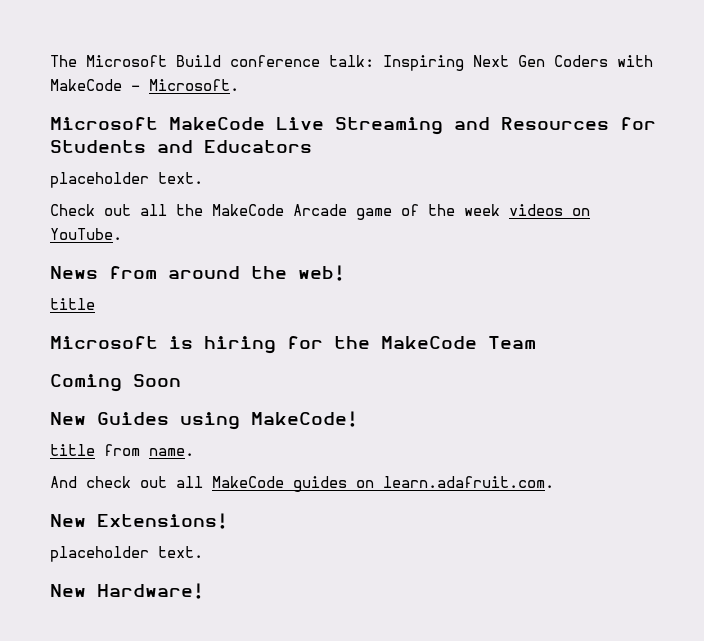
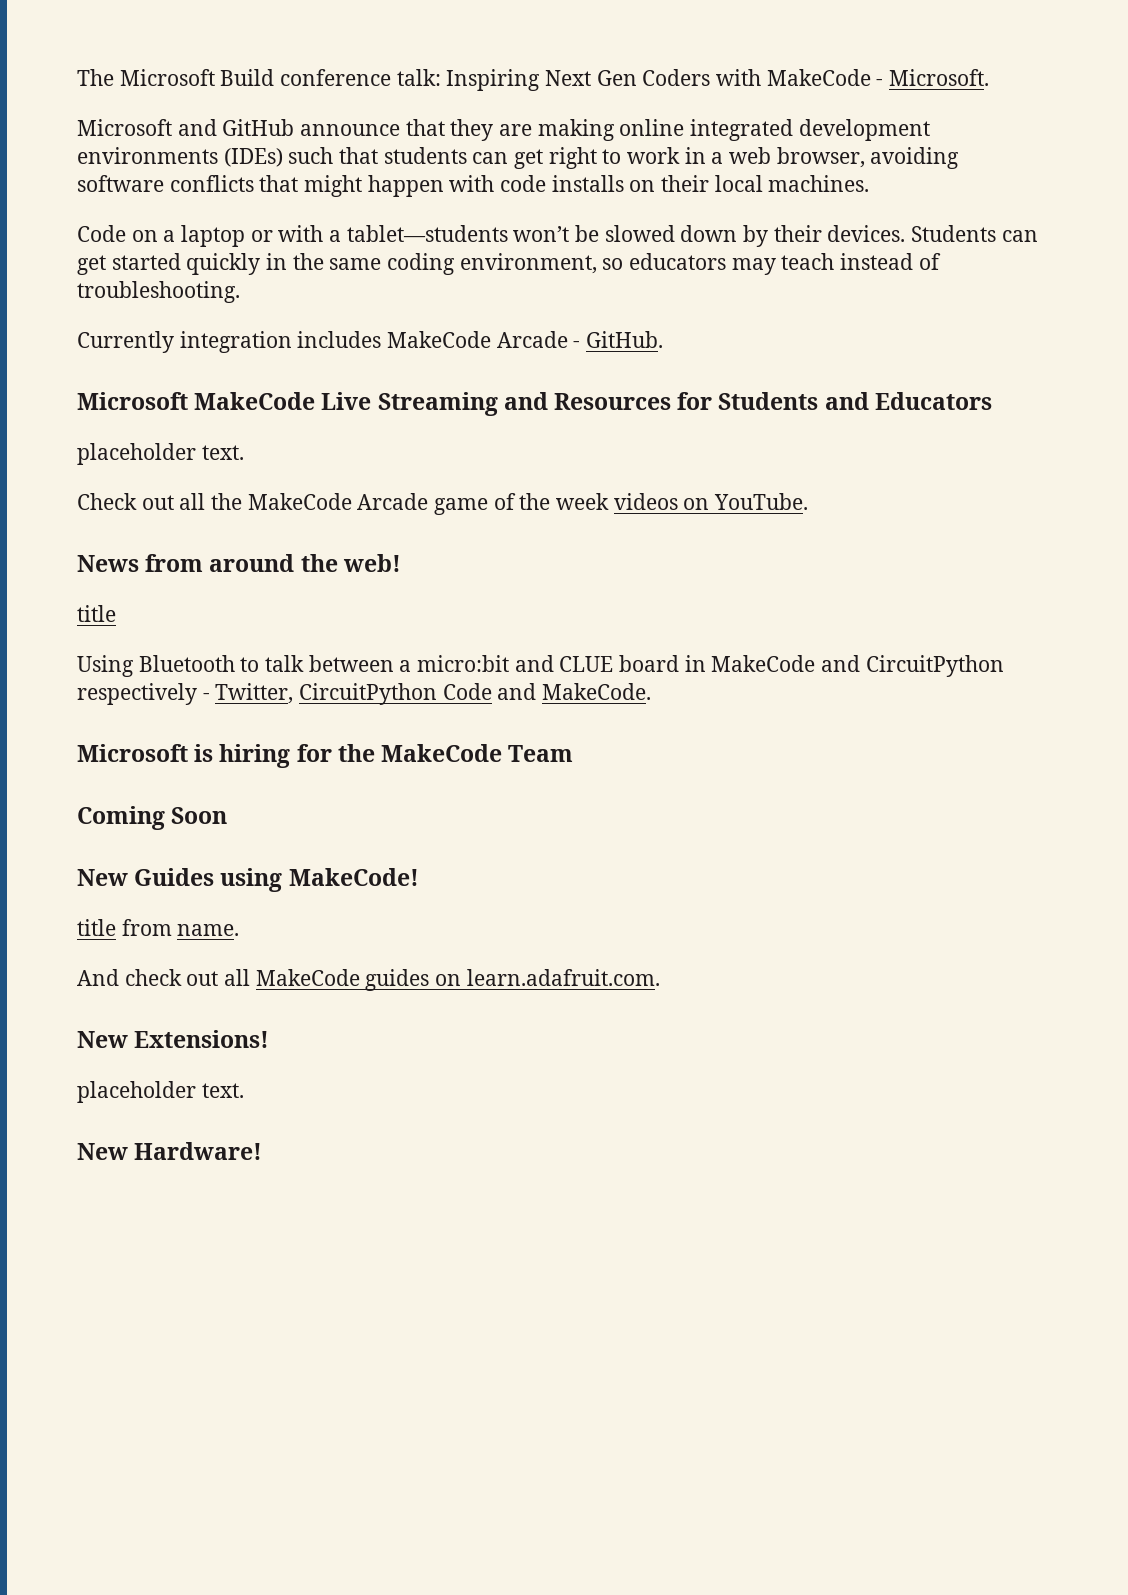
(239, 85) none -> [77,119,930,141] [77,147,960,169] [77,175,870,197] [77,225,1038,247] [77,253,941,275] [77,281,240,303] [77,331,664,353] // Microsoft and GitHub announce that they are making online integrated development environments (IDEs) such that students can get right to work in a web browser, avoiding software conflicts that might happen with code installs on their local machines. // Code on a laptop or with a tablet—students won’t be slowed down by their devices. Students can get started quickly in the same coding environment, so educators may teach instead of troubleshooting. // Currently integration includes MakeCode Arcade - GitHub.
(95, 304) none -> [77,655,1004,677] [77,683,652,705] // Using Bluetooth to talk between a micro:bit and CLUE board in MakeCode and CircuitPython respectively - Twitter, CircuitPython Code and MakeCode.

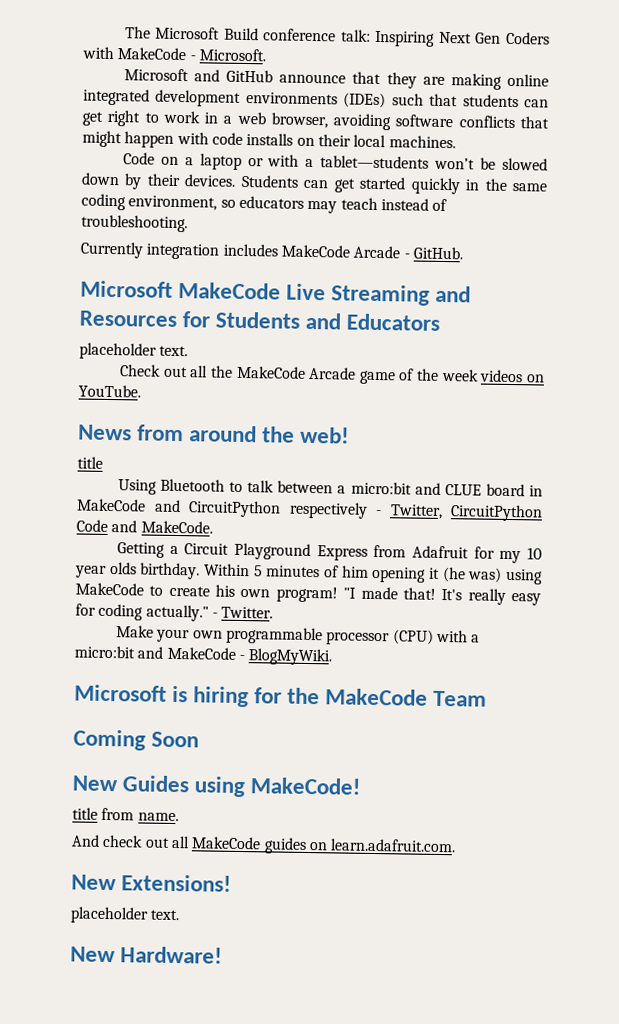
(652, 691) none -> [116,542,543,564] [74,561,544,585] [75,582,542,606] [75,603,274,622] [115,625,481,646] [74,645,333,666] // Getting a Circuit Playground Express from Adafruit for my 10 year olds birthday. Within 5 minutes of him opening it (he was) using MakeCode to create his own program! "I made that! It's really easy for coding actually." - Twitter. // Make your own programmable processor (CPU) with a micro:bit and MakeCode - BlogMyWiki.

